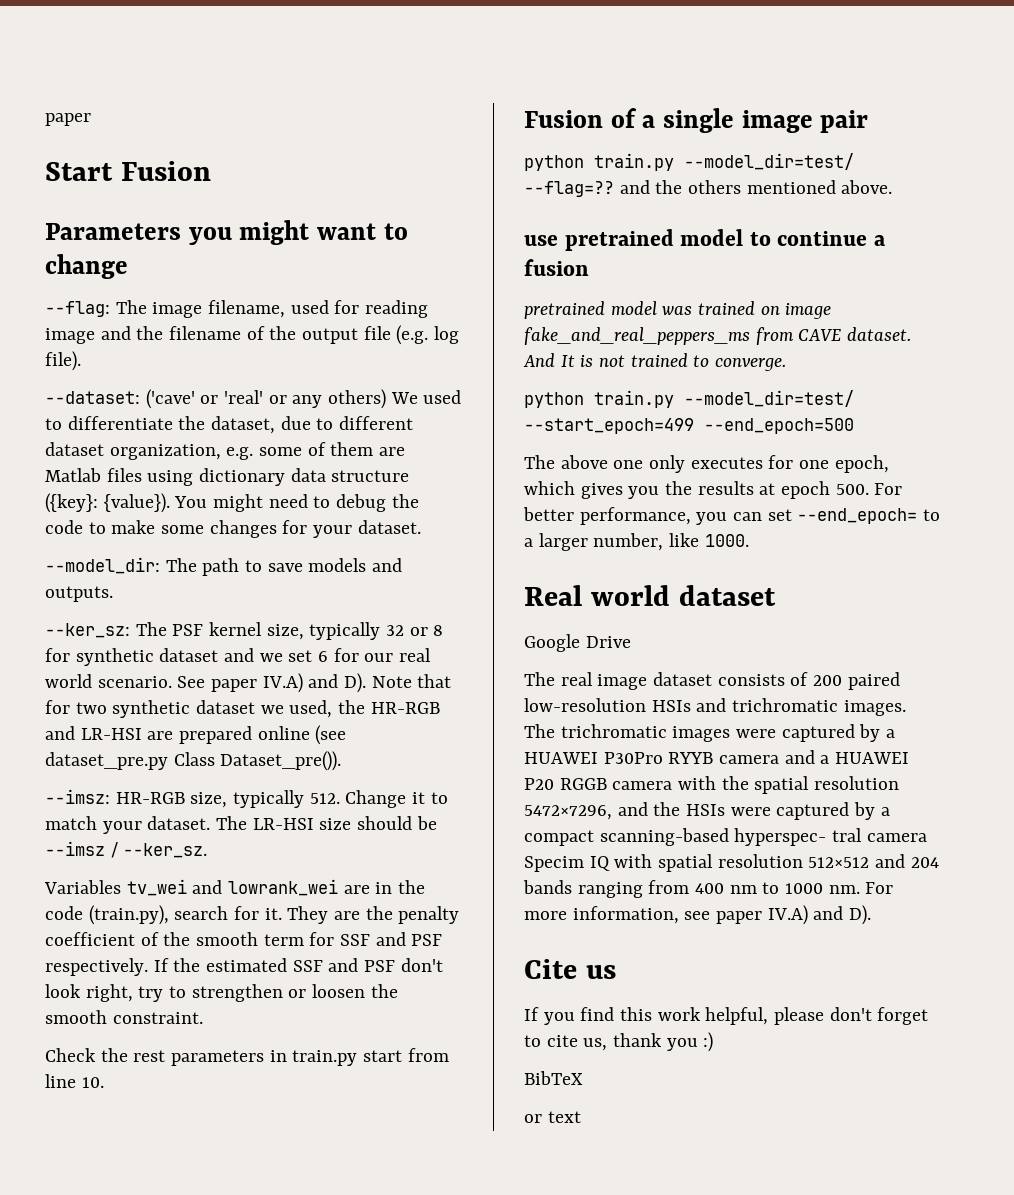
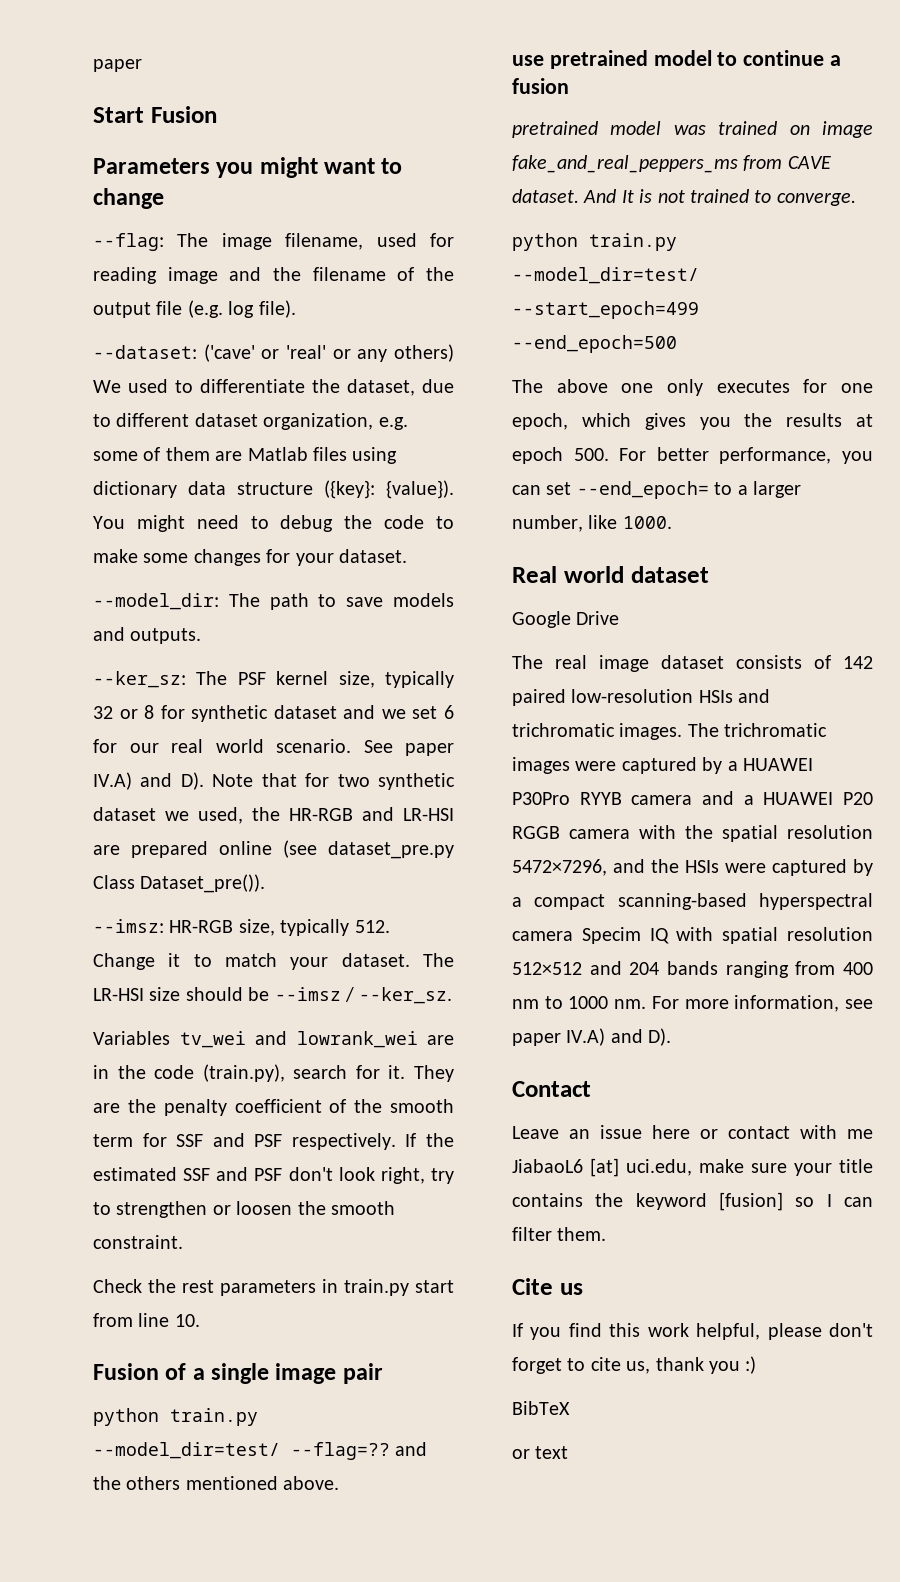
[813,675,843,686] 200 -> [843,656,873,669] 142
[734,828,863,846] hyperspec- tral -> [759,893,873,910] hyperspectral
(872, 915) none -> [512,1081,591,1097] [512,1125,873,1139] [512,1158,873,1177] [512,1192,873,1211] [512,1227,607,1241] // Contact // Leave an issue here or contact with me JiabaoL6 [at] uci.edu, make sure your title contains the keyword [fusion] so I can filter them.

